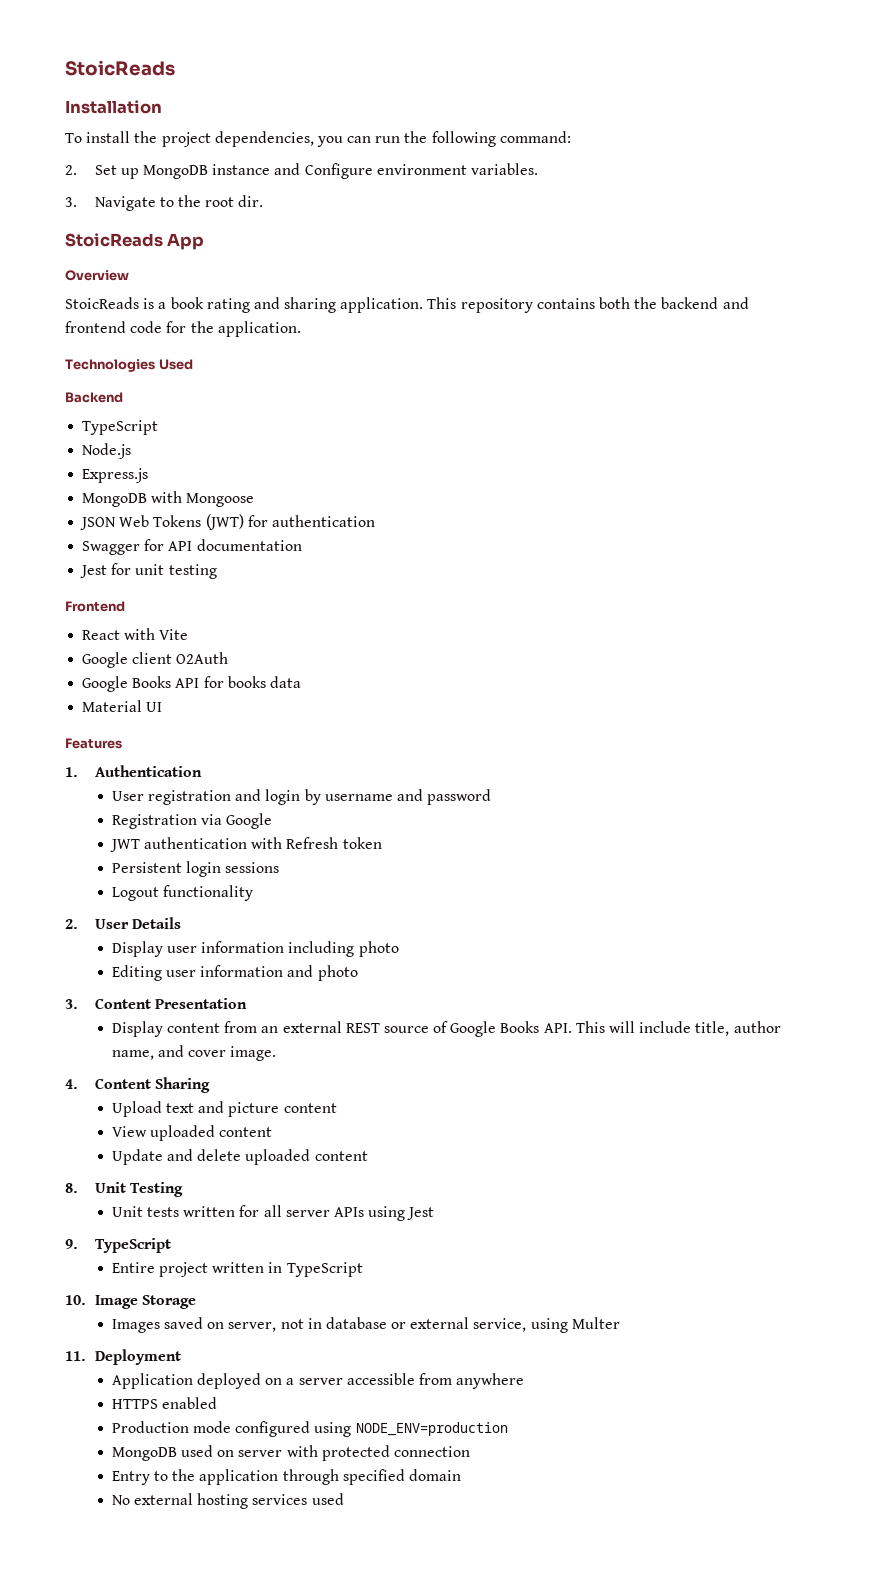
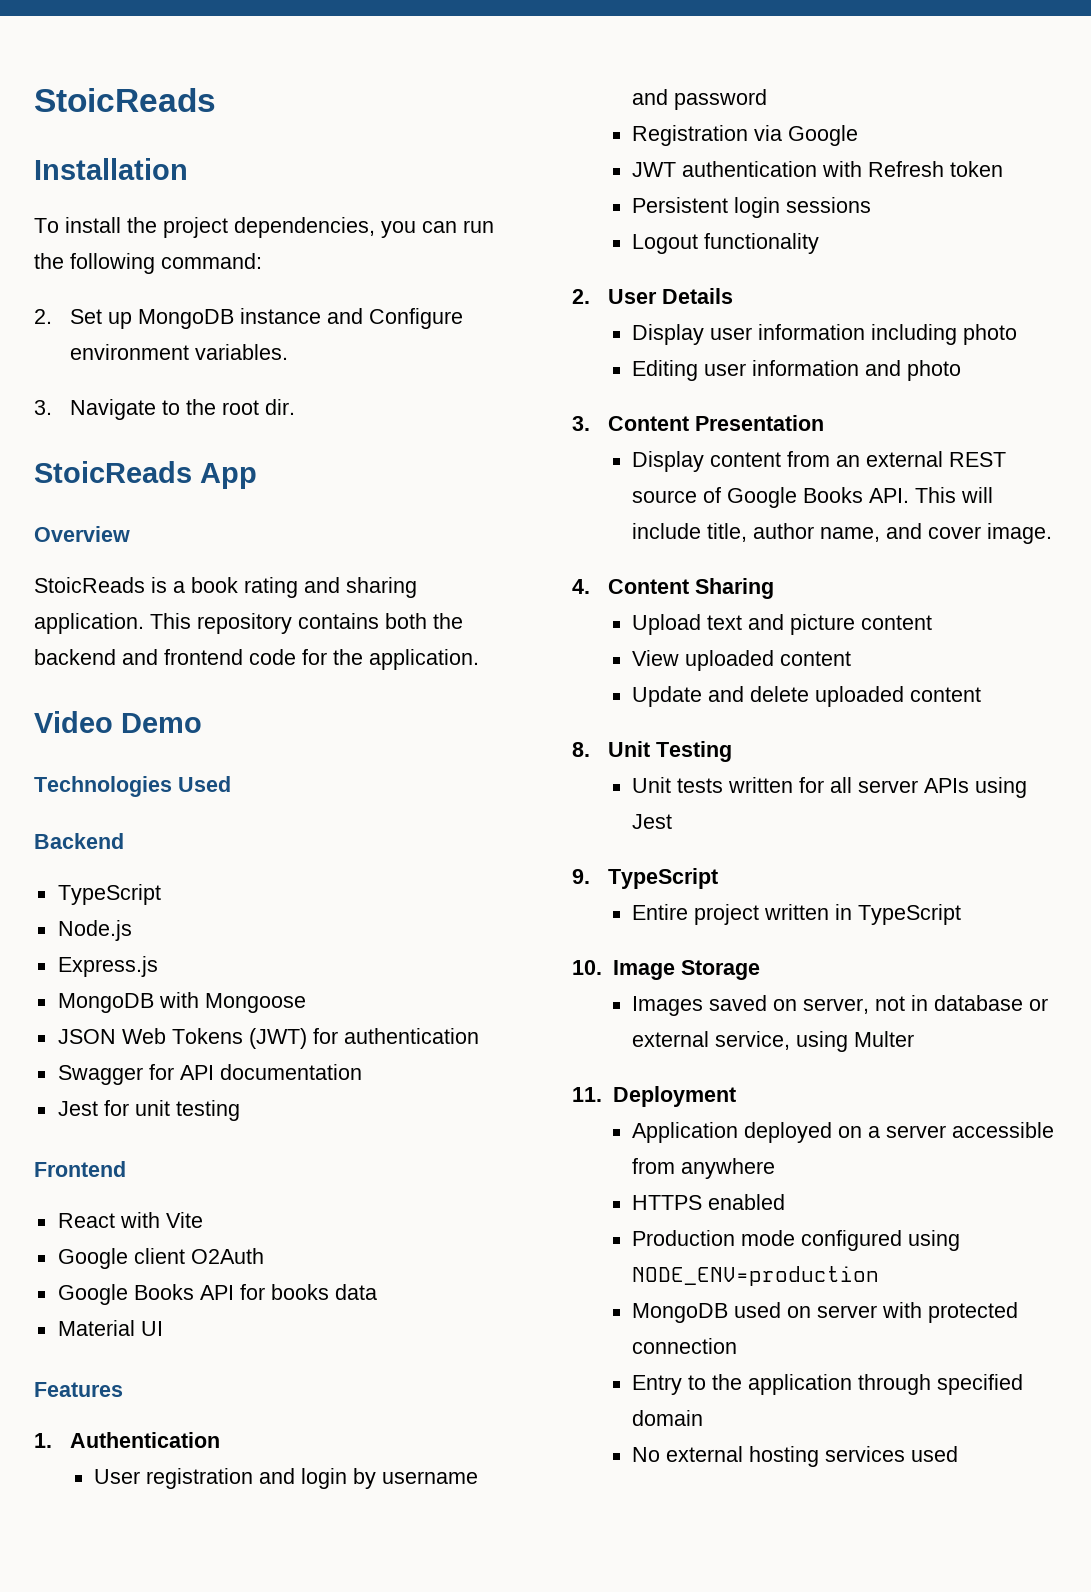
(301, 329) none -> [34,711,202,733] // Video Demo

